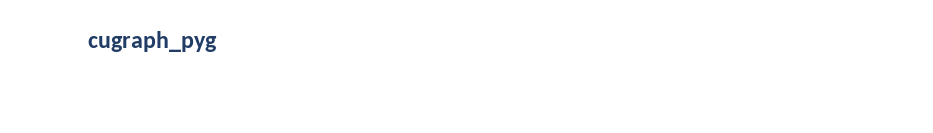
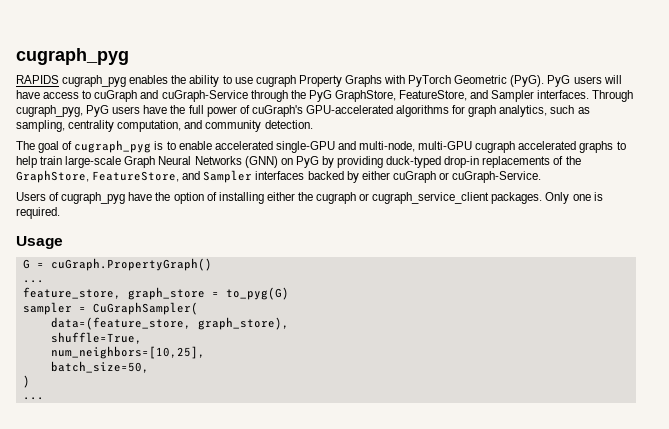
[88,31,217,52] cugraph_pyg -> [16,48,129,65] [16,75,622,87] [16,90,634,102] [16,105,590,117] [16,120,313,132] [16,140,626,153] [16,156,581,168] [16,170,542,183] [16,192,603,204] [16,207,60,219] [16,236,63,249] [22,258,212,271] [22,280,44,283] [22,287,289,300] [22,302,198,315] [50,317,289,330] [50,332,142,344] [50,346,205,359] [50,361,149,373] [22,375,30,388] [22,397,44,400] cugraph_pyg // RAPIDS cugraph_pyg enables the ability to use cugraph Property Graphs with PyTorch Geometric (PyG). PyG users will have access to cuGraph and cuGraph-Service through the PyG GraphStore, FeatureStore, and Sampler interfaces. Through cugraph_pyg, PyG users have the full power of cuGraph's GPU-accelerated algorithms for graph analytics, such as sampling, centrality computation, and community detection. // The goal of cugraph_pyg is to enable accelerated single-GPU and multi-node, multi-GPU cugraph accelerated graphs to help train large-scale Graph Neural Networks (GNN) on PyG by providing duck-typed drop-in replacements of the GraphStore, FeatureStore, and Sampler interfaces backed by either cuGraph or cuGraph-Service. // Users of cugraph_pyg have the option of installing either the cugraph or cugraph_service_client packages. Only one is required. // Usage // G = cuGraph.PropertyGraph() // ... // feature_store, graph_store = to_pyg(G) // sampler = CuGraphSampler( // data=(feature_store, graph_store), // shuffle=True, // num_neighbors=[10,25], // batch_size=50, // ) // ...

